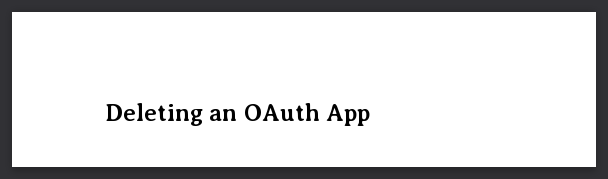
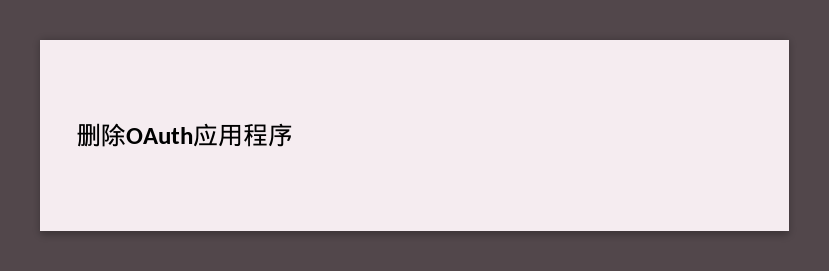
[105,103,371,126] Deleting an OAuth App -> [76,123,293,147] 删除OAuth应用程序

